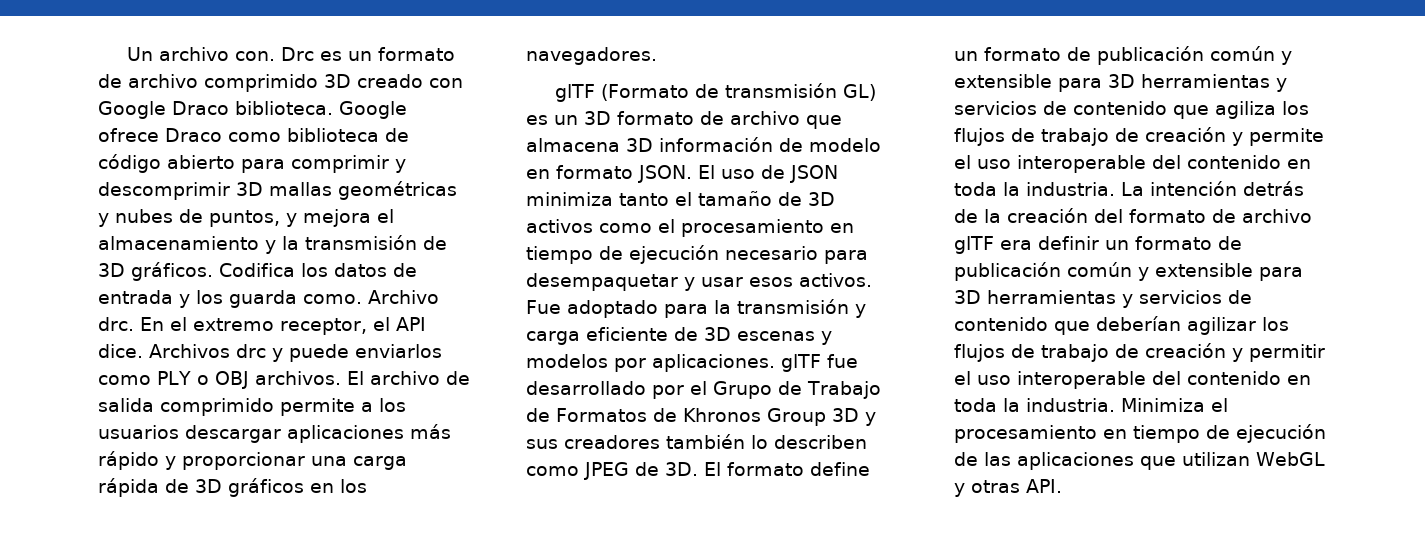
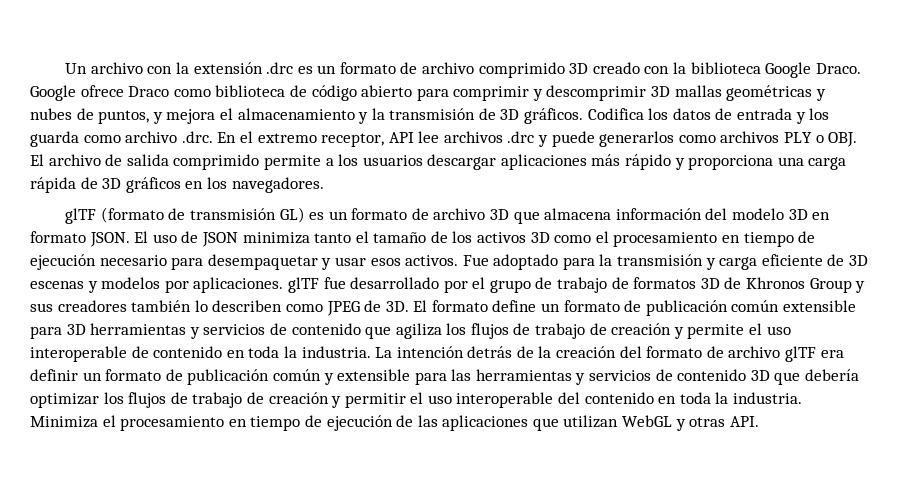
[235,47,315,61] con. Drc -> [147,62,294,74] con la extensión .drc
[98,101,333,119] Google Draco biblioteca. -> [673,62,861,78] la biblioteca Google Draco.
[303,290,439,304] [98,317,134,331] como. Archivo drc. -> [83,131,213,143] como archivo .drc.
[373,317,426,331] [98,344,442,362] [98,371,341,389] el API dice. Archivos drc y puede enviarlos como PLY o OBJ archivos. -> [388,131,858,147] API lee archivos .drc y puede generarlos como archivos PLY o OBJ.
[182,452,305,470] proporcionar -> [688,155,774,170] proporciona
[601,84,690,101] (Formato -> [100,207,164,223] (formato
[584,111,800,125] 3D formato de archivo -> [351,208,510,220] formato de archivo 3D
[626,137,881,152] 3D información de modelo -> [615,208,808,220] información del modelo 3D
[808,192,835,206] [526,219,593,233] 3D activos -> [452,231,550,243] los activos 3D
[713,381,881,399] [526,408,647,422] Grupo de Trabajo de Formatos -> [489,277,720,293] grupo de trabajo de formatos 3D
[831,408,859,422] 3D -> (852, 285) none
[1281,51,1292,65] y -> (780, 306) none
[1152,155,1181,169] del -> [131,346,149,358] de
[954,290,1252,308] [954,316,1256,335] 3D herramientas y servicios de contenido que deberían agilizar -> [451,369,860,385] [30,393,99,408] las herramientas y servicios de contenido 3D que debería optimizar

